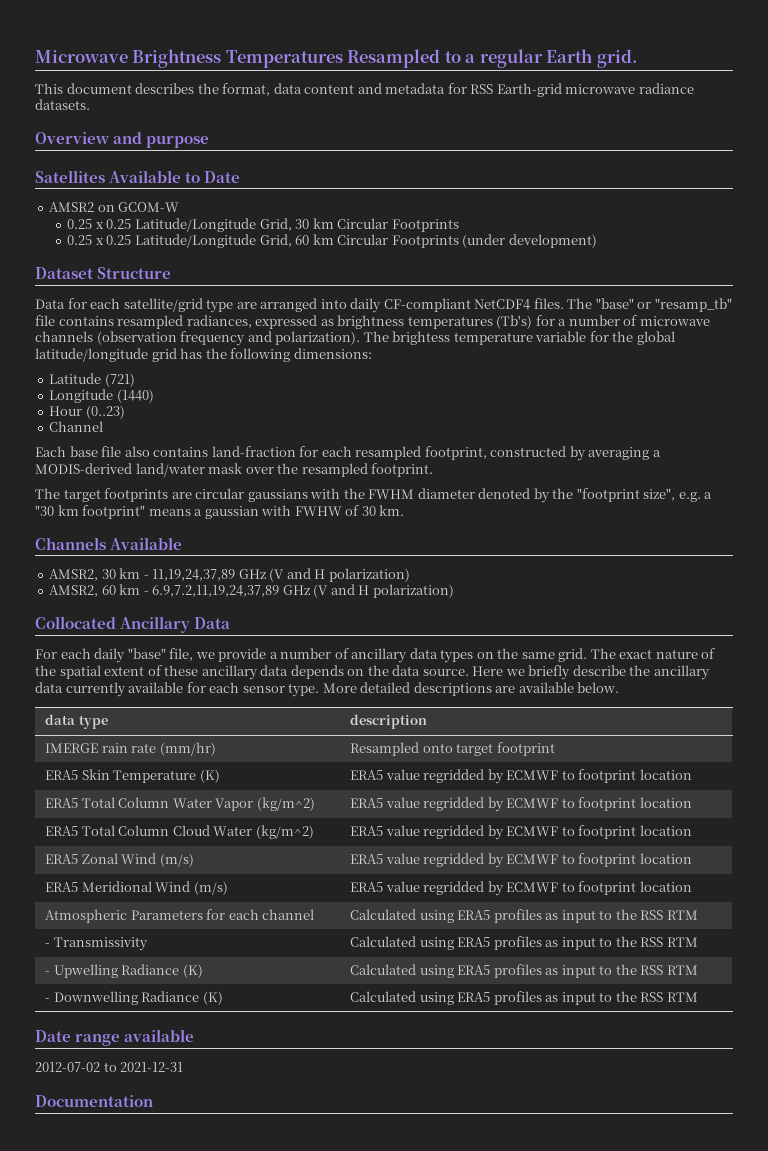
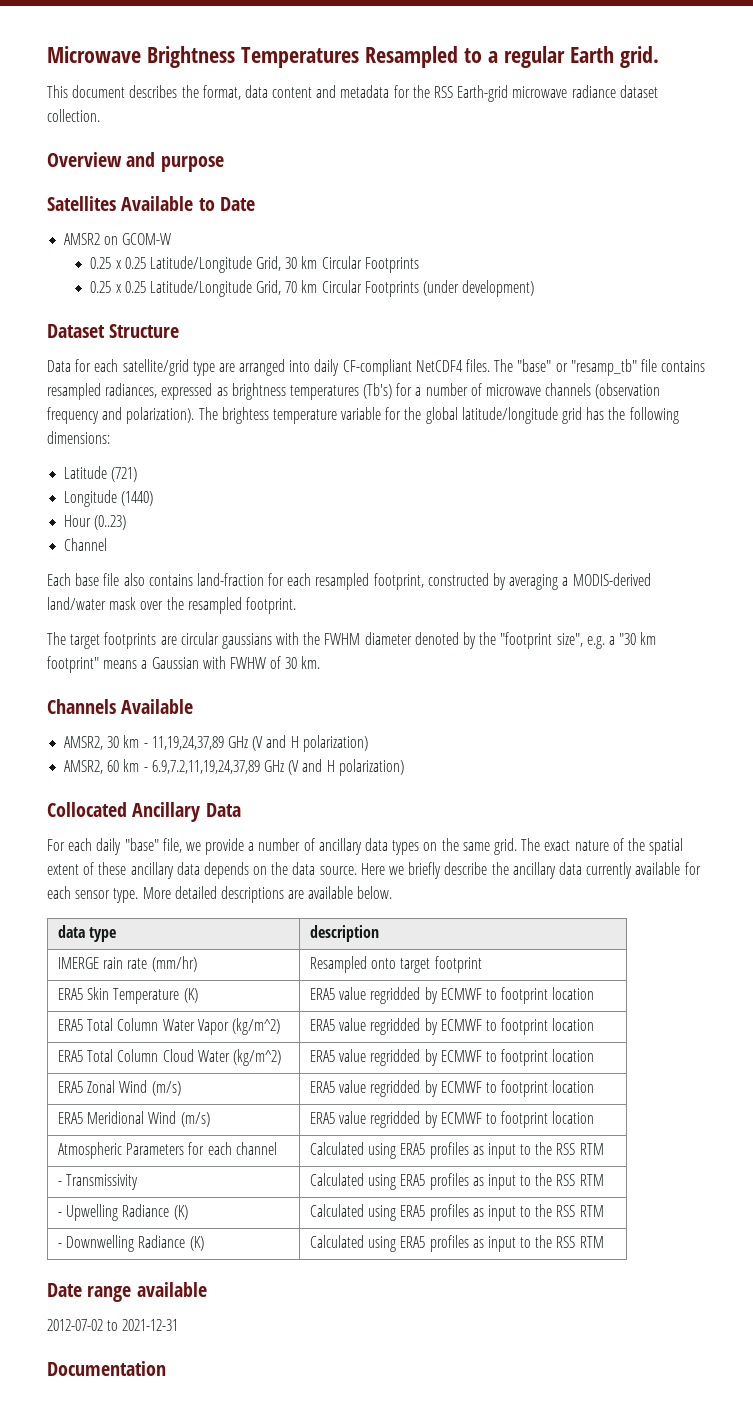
(467, 88) none -> [412,85,430,98] the
[35,99,90,110] datasets. -> [619,85,658,98] [47,109,100,122] dataset collection.
[295,235,310,245] 60 -> [285,281,298,293] 70
[204,506,259,519] gaussian -> [151,657,199,669] Gaussian

